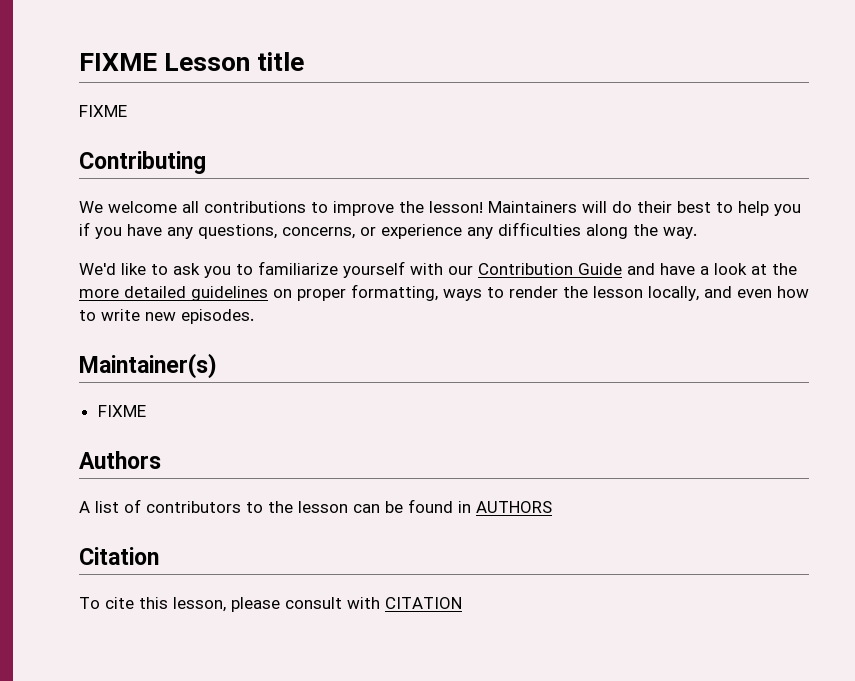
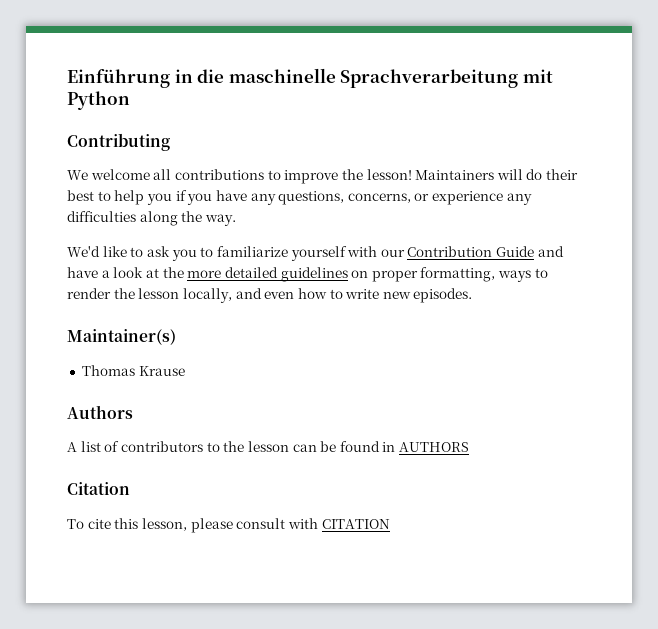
[79,52,305,71] [79,105,127,117] FIXME Lesson title // FIXME -> [67,68,553,88] [67,91,130,110] Einführung in die maschinelle Sprachverarbeitung mit Python
[97,405,146,417] FIXME -> [81,365,185,376] Thomas Krause

